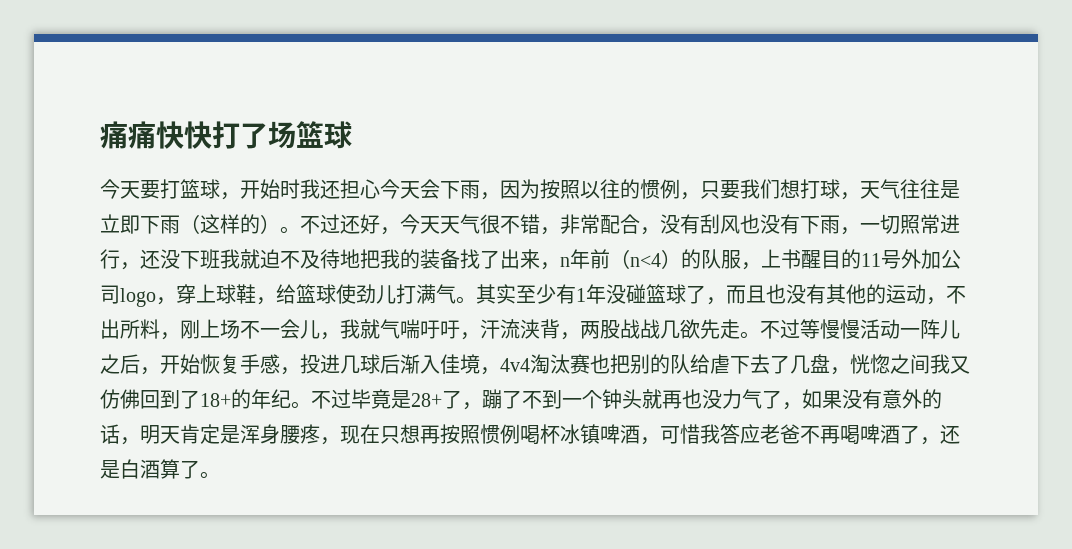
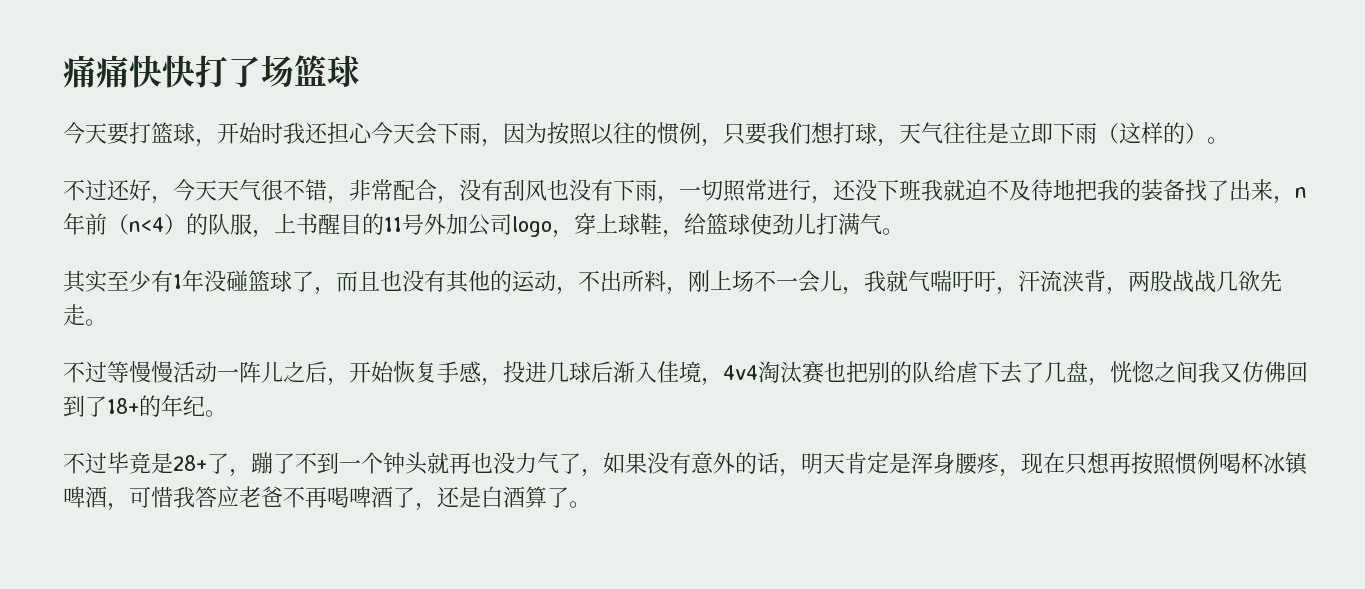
(300, 230) none -> (1229, 140) //
(476, 300) none -> (904, 231) //
(760, 335) none -> (107, 322) //
(311, 405) none -> (227, 413) //

